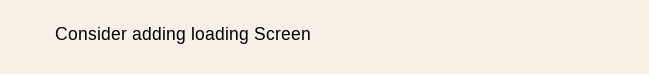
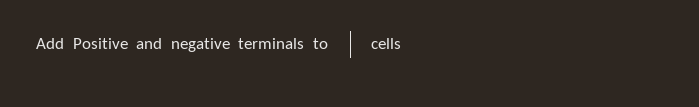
[55,27,311,44] Consider adding loading Screen -> [36,38,401,52] Add Positive and negative terminals to cells

